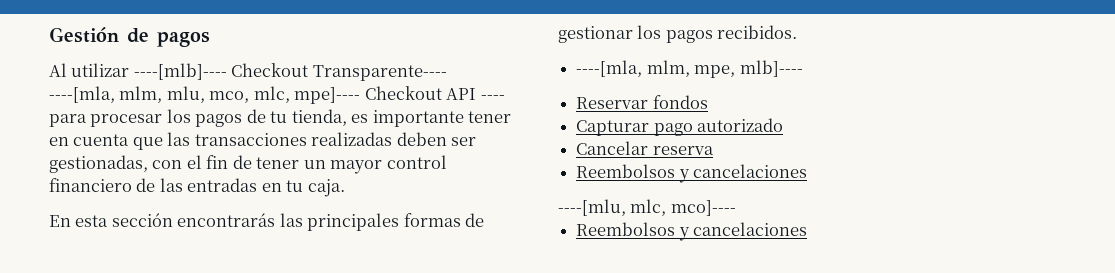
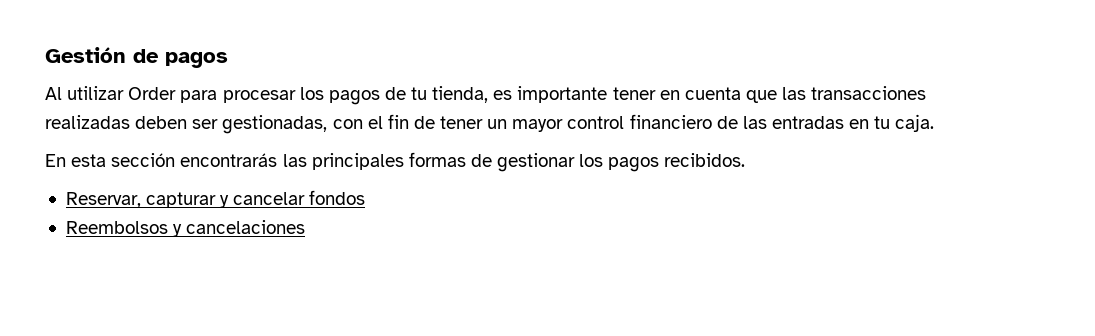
[133,63,447,81] [49,86,505,104] ----[mlb]---- Checkout Transparente---- ----[mla, mlm, mlu, mco, mlc, mpe]---- Checkout API ---- -> [128,87,177,100] Order
[576,60,803,78] [576,95,708,109] [576,118,784,136] [576,141,714,155] [576,164,808,183] [558,199,736,216] ----[mla, mlm, mpe, mlb]---- // Reservar fondos // Capturar pago autorizado // Cancelar reserva // Reembolsos y cancelaciones // ----[mlu, mlc, mco]---- -> [65,190,366,208] Reservar, capturar y cancelar fondos

